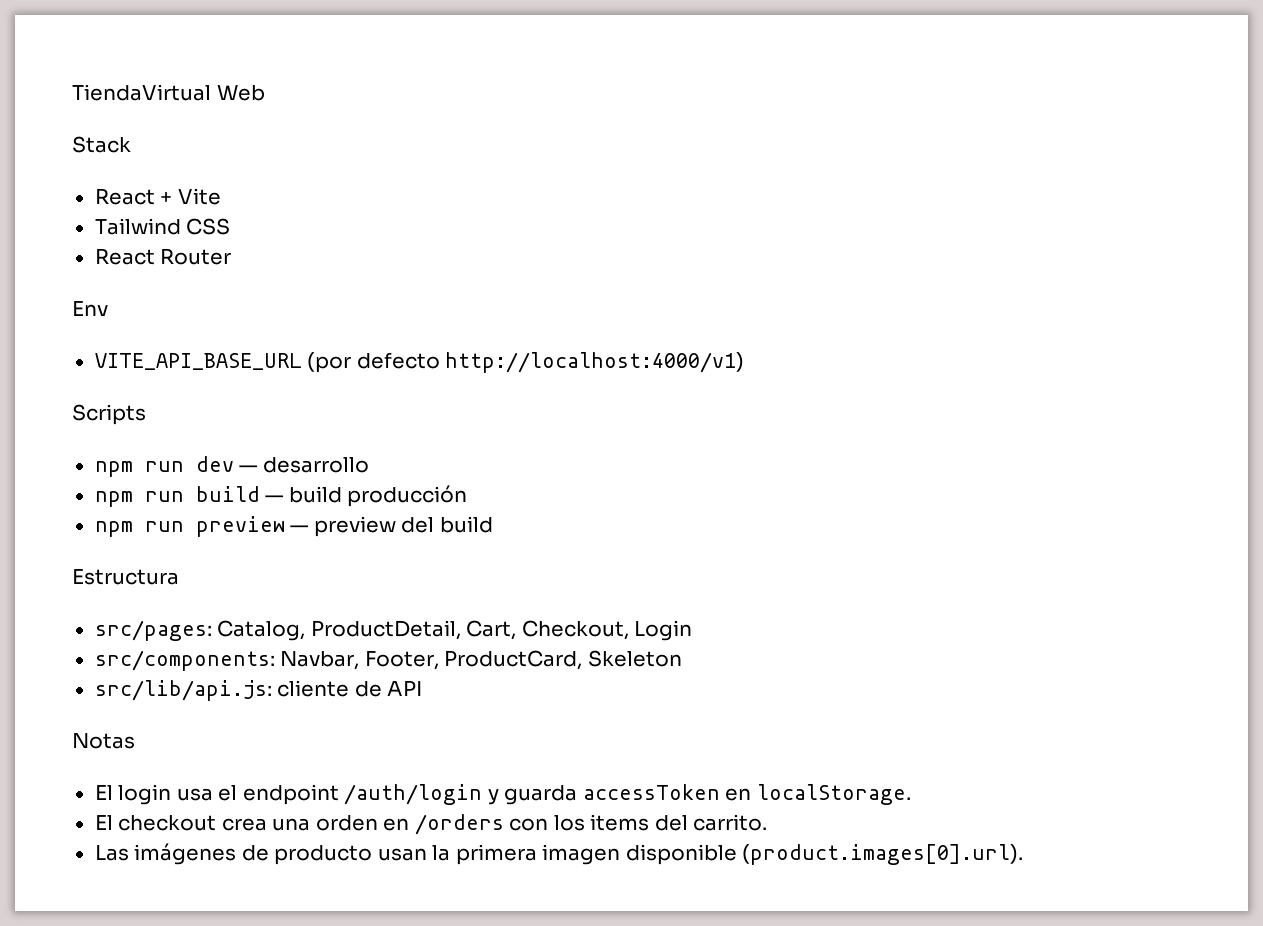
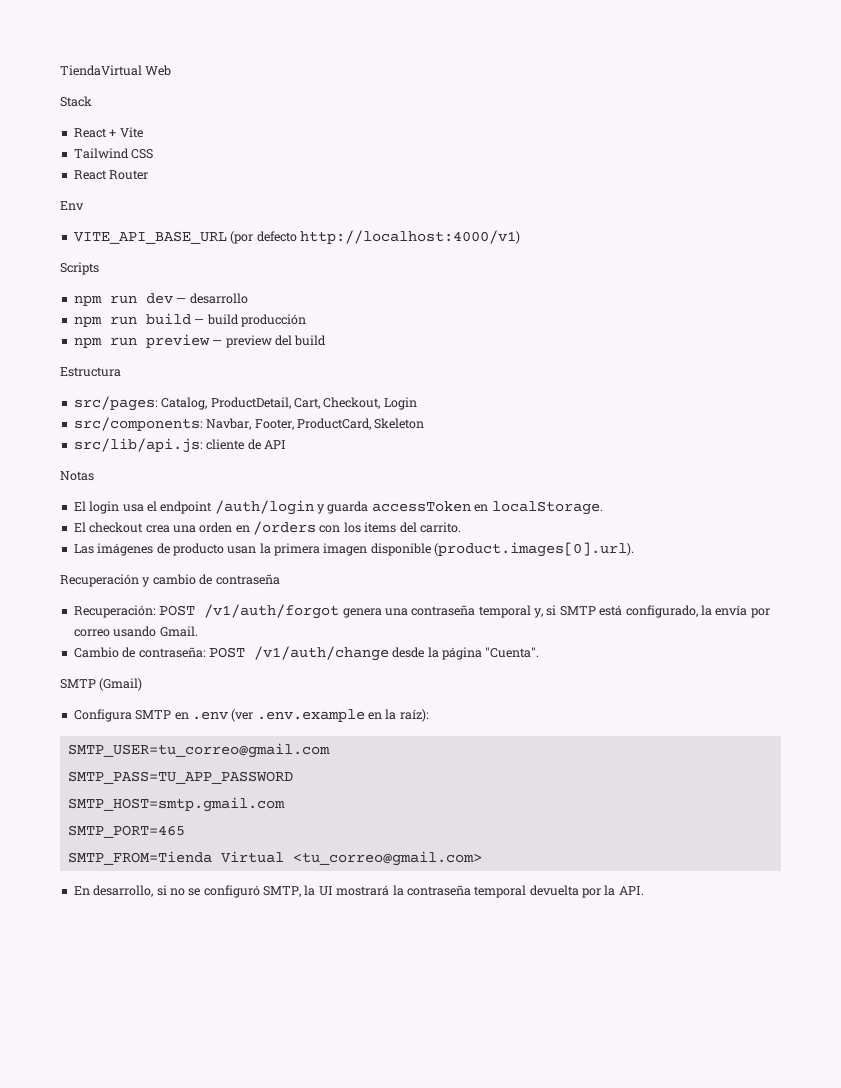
(1024, 854) none -> [60,574,280,587] [73,604,770,619] [73,626,198,637] [73,646,540,661] [60,678,143,691] [73,709,429,722] [67,743,330,758] [67,771,293,784] [67,797,285,812] [67,825,185,838] [67,851,482,866] [73,885,644,898] // Recuperación y cambio de contraseña // Recuperación: POST /v1/auth/forgot genera una contraseña temporal y, si SMTP está configurado, la envía por correo usando Gmail. // Cambio de contraseña: POST /v1/auth/change desde la página "Cuenta". // SMTP (Gmail) // Configura SMTP en .env (ver .env.example en la raíz): // SMTP_USER=tu_correo@gmail.com // SMTP_PASS=TU_APP_PASSWORD // SMTP_HOST=smtp.gmail.com // SMTP_PORT=465 // SMTP_FROM=Tienda Virtual <tu_correo@gmail.com> // En desarrollo, si no se configuró SMTP, la UI mostrará la contraseña temporal devuelta por la API.

